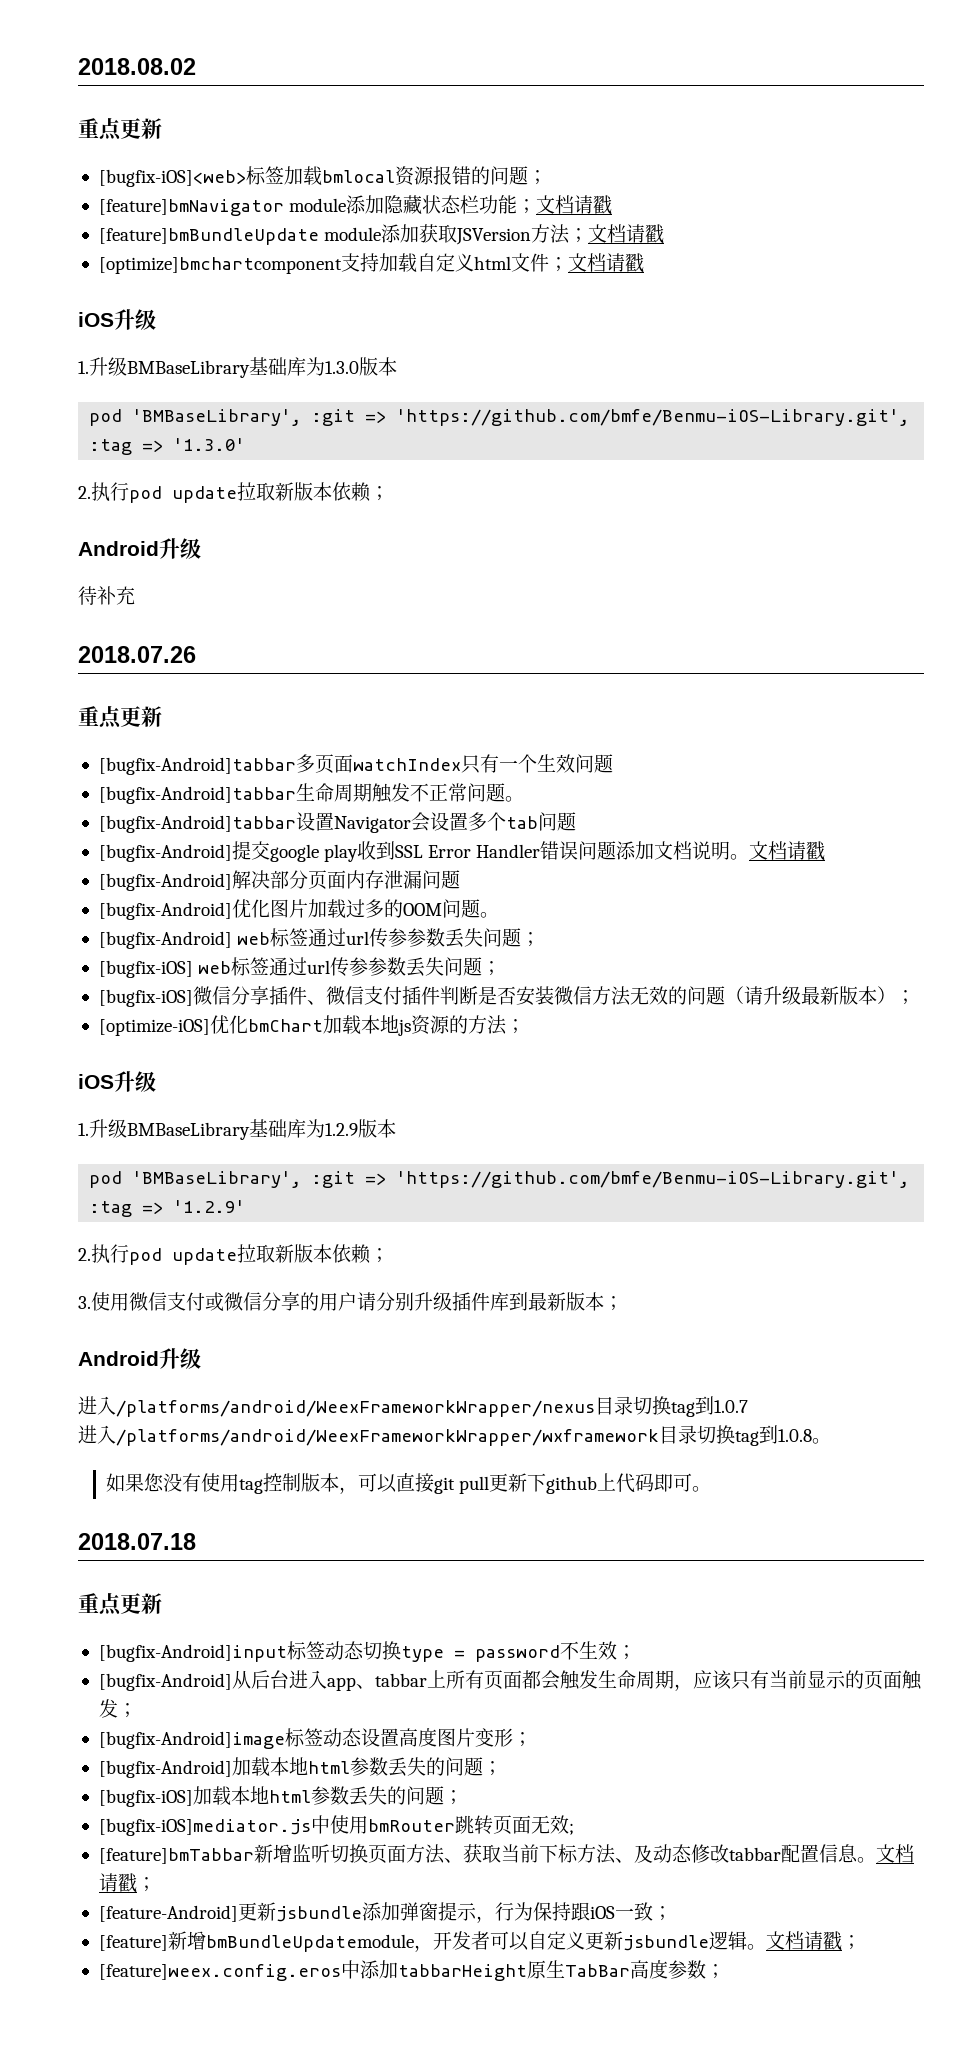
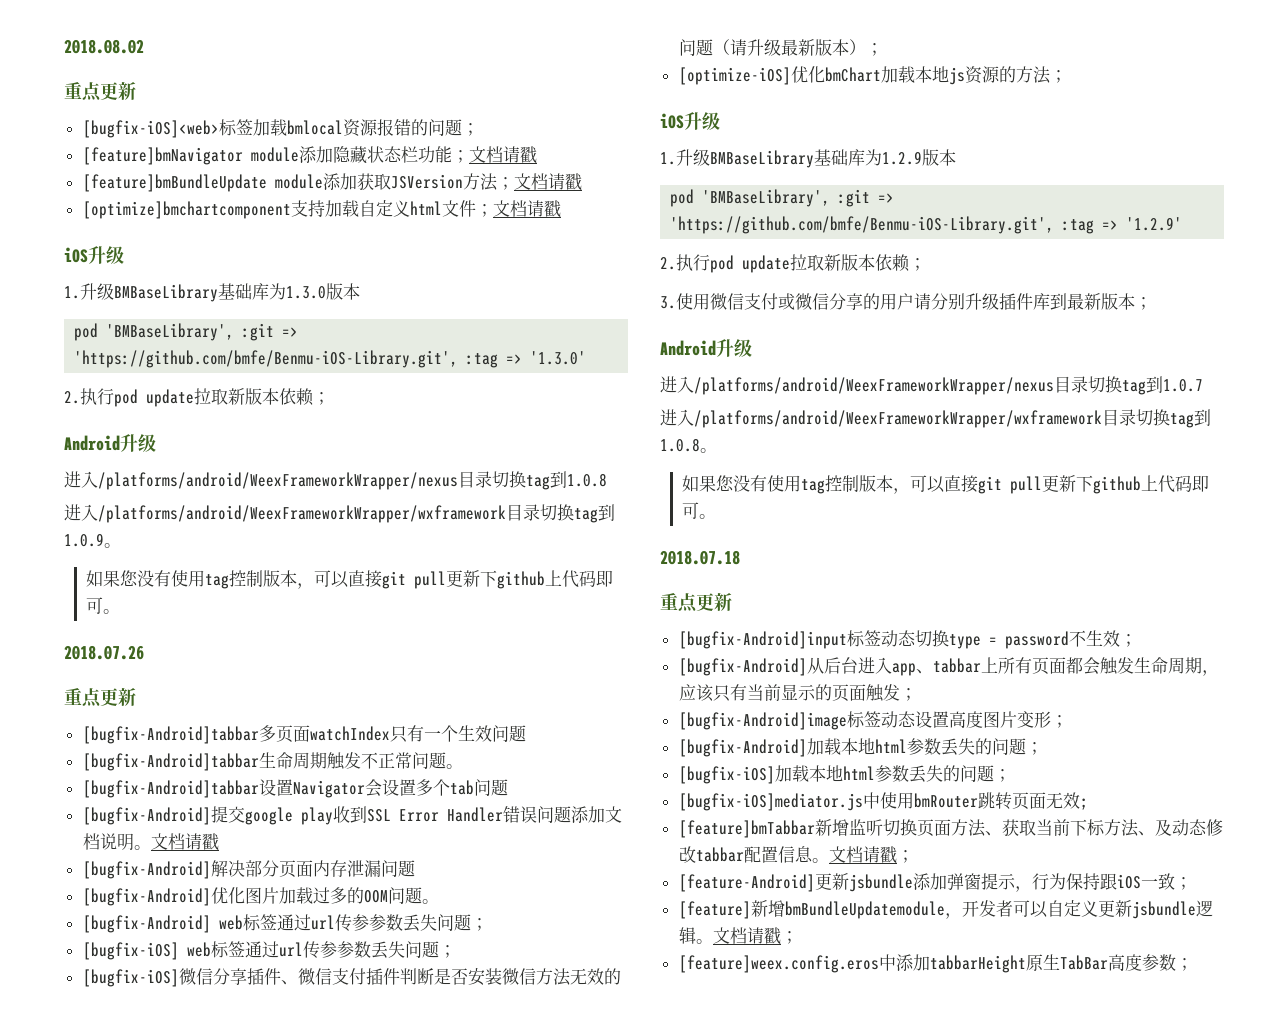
[78,586,135,605] 待补充 -> [64,471,607,490] [64,504,615,523] [64,533,121,548] [85,570,613,589] [85,597,120,614] 进入/platforms/android/WeexFrameworkWrapper/nexus目录切换tag到1.0.8 // 进入/platforms/android/WeexFrameworkWrapper/wxframework目录切换tag到1.0.9。 // 如果您没有使用tag控制版本，可以直接git pull更新下github上代码即可。

